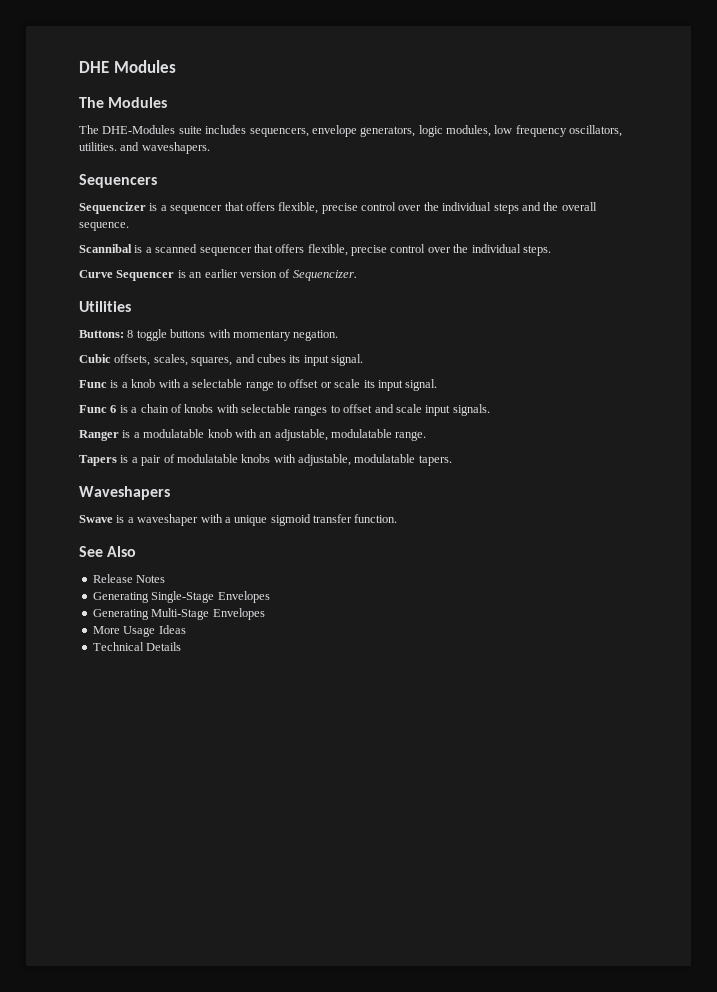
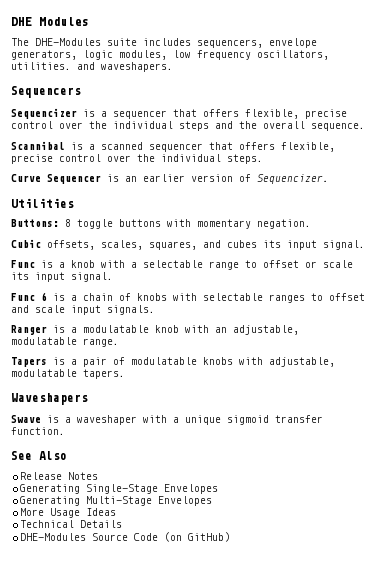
[79,97,168,108] // The Modules -> (88, 21) none
(182, 646) none -> [20,532,231,542] // DHE-Modules Source Code (on GitHub)

